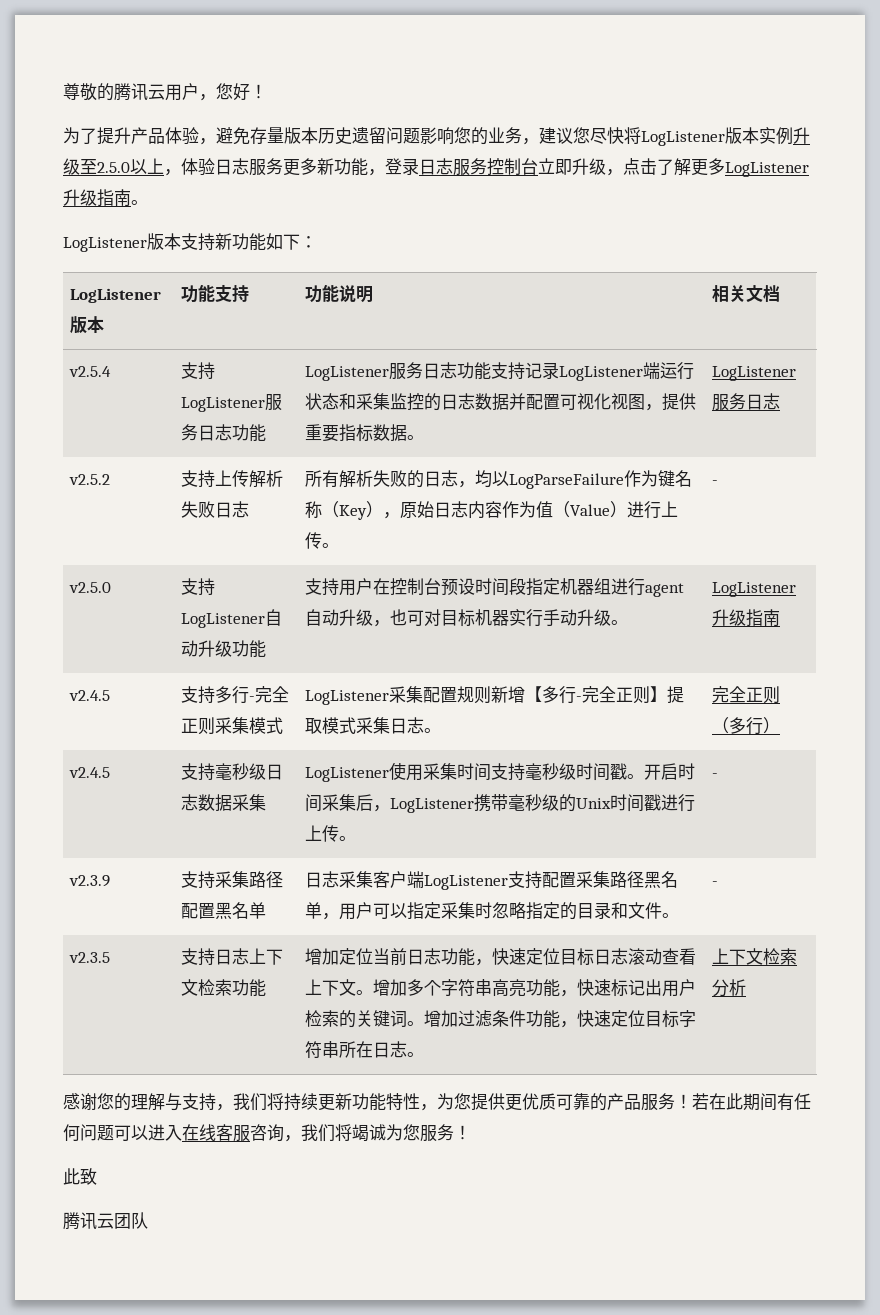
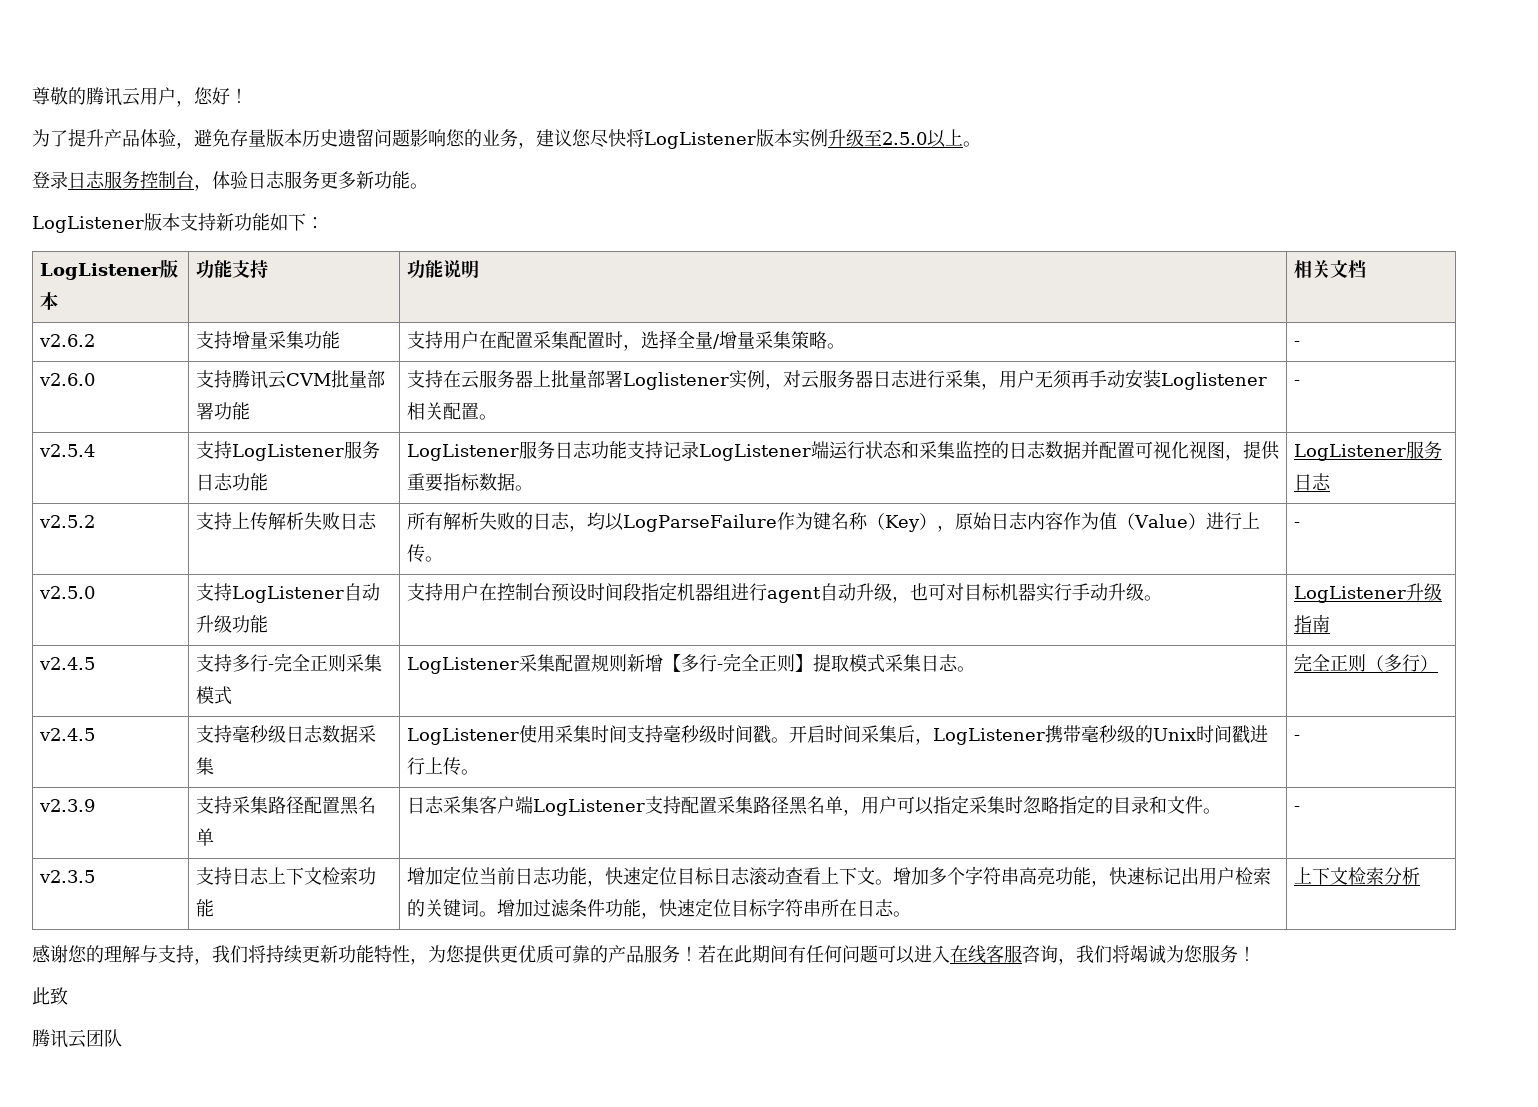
(164, 166) none -> [963,141,981,147] [32,171,194,189] 。 // 登录日志服务控制台
[368,158,809,177] [63,189,131,207] ，登录日志服务控制台立即升级，点击了解更多LogListener升级指南 -> (410, 180) none
(781, 293) none -> [38,334,95,347] [195,331,340,349] [406,330,845,351] [1293,341,1300,347] [38,373,95,386] [195,370,385,389] [195,402,250,420] [406,369,1267,390] [406,402,497,420] [1293,380,1300,386] // v2.6.2 | 支持增量采集功能 | 支持用户在配置采集配置时，选择全量/增量采集策略。 | - // v2.6.0 | 支持腾讯云CVM批量部署功能 | 支持在云服务器上批量部署Loglistener实例，对云服务器日志进行采集，用户无须再手动安装Loglistener相关配置。 | -

